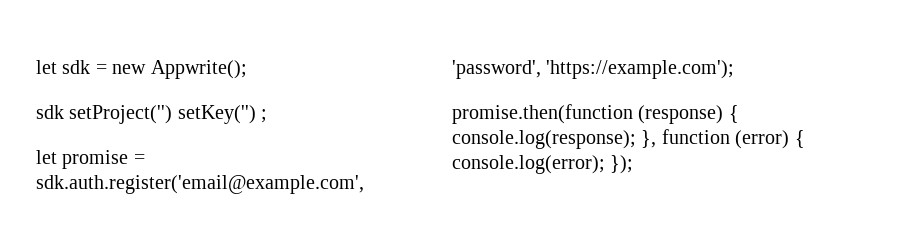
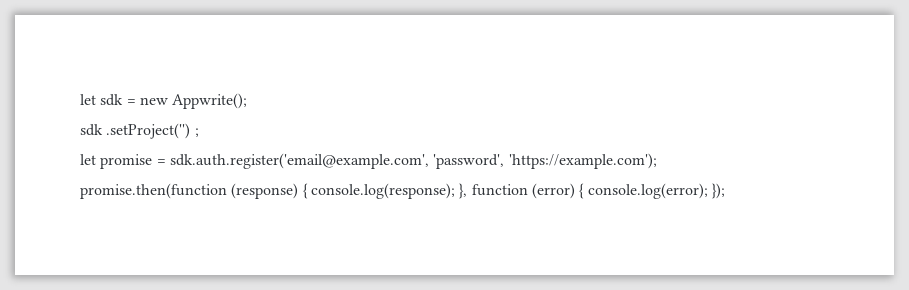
[69,105,256,124] setProject('') setKey('') -> [106,123,191,139] .setProject('')

